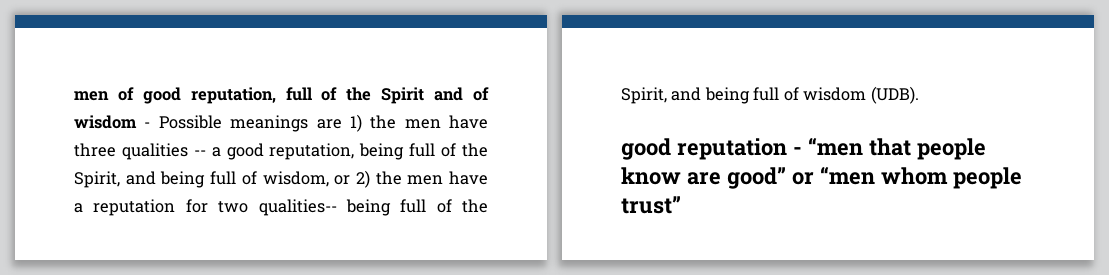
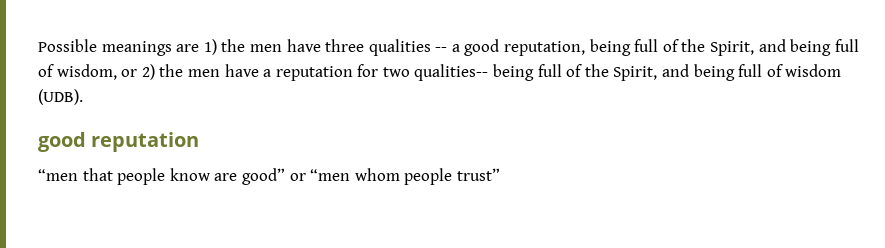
[74,87,490,104] [74,115,151,129] men of good reputation, full of the Spirit and of wisdom - -> (38, 45) none
[792,147,802,155] - -> (200, 142) //

